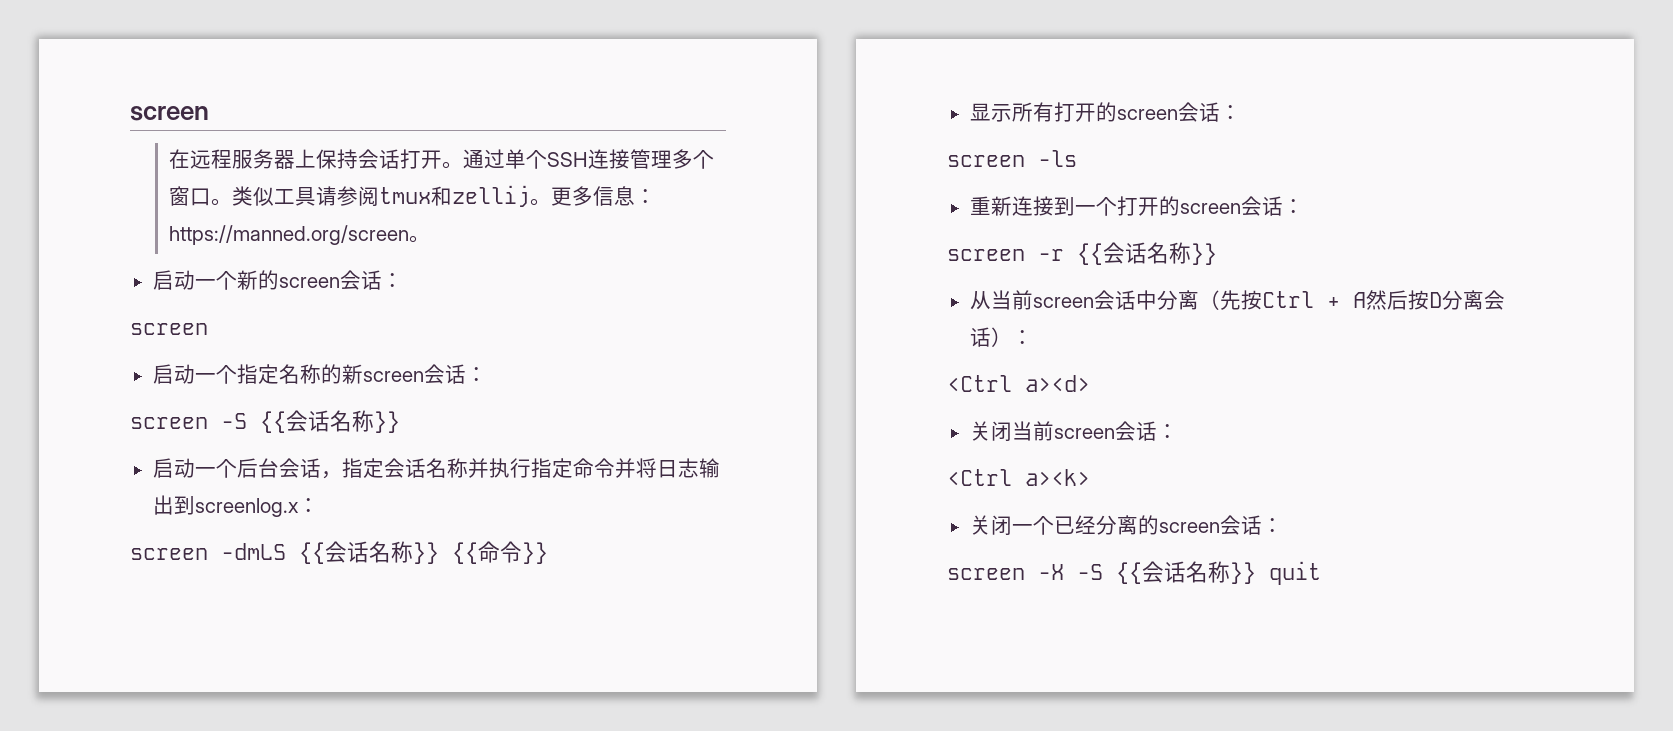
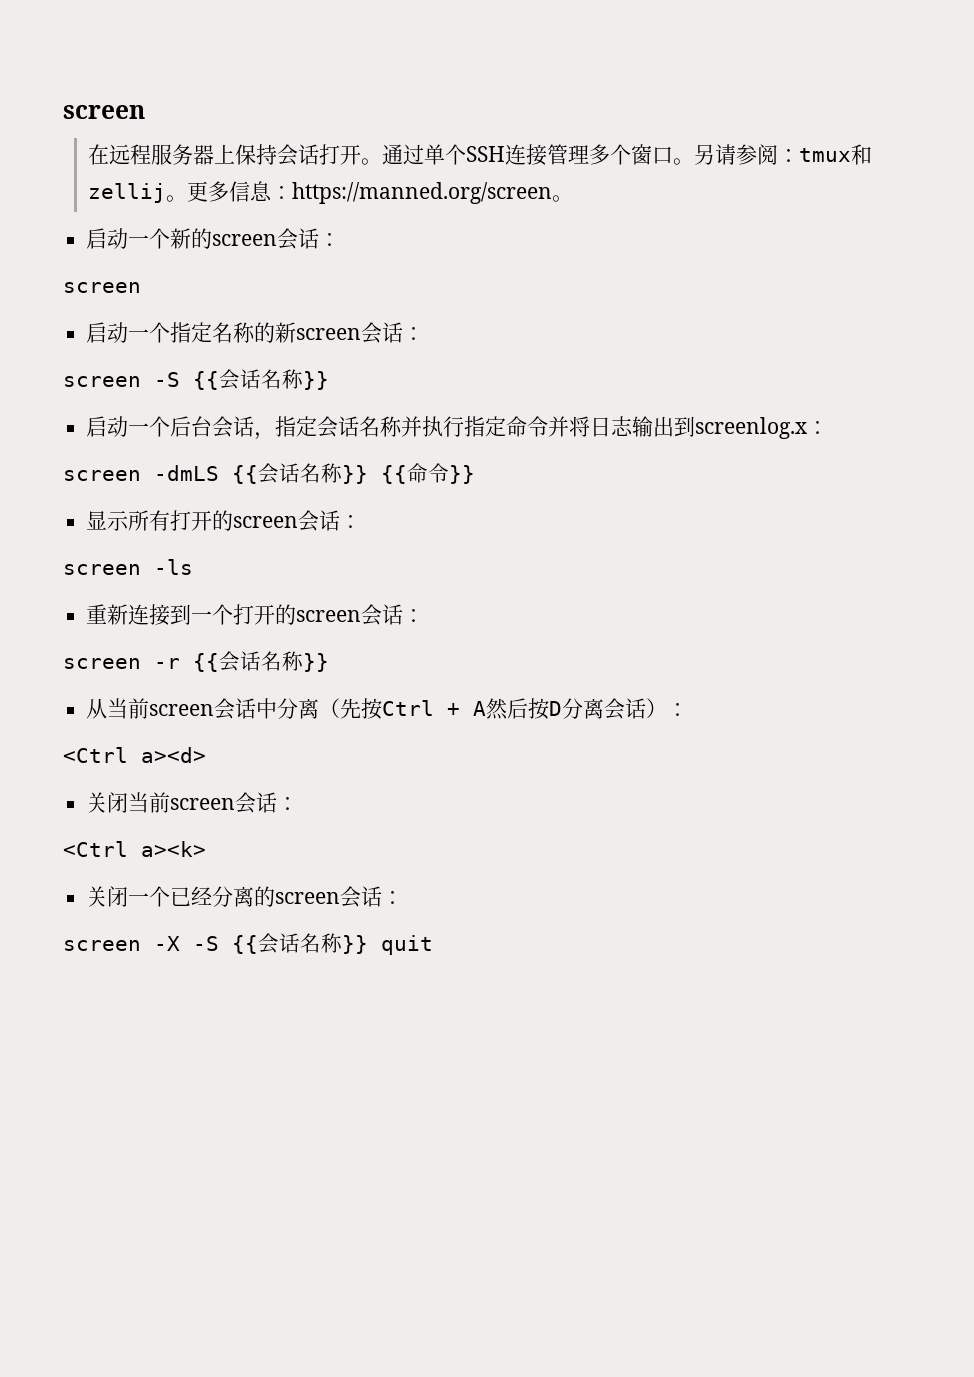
[232,186,380,206] 类似工具请参阅 -> [694,144,800,165] 另请参阅：

